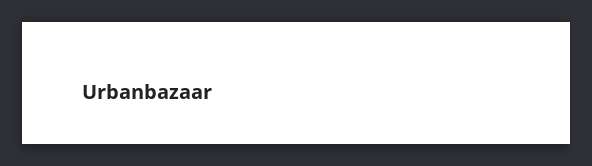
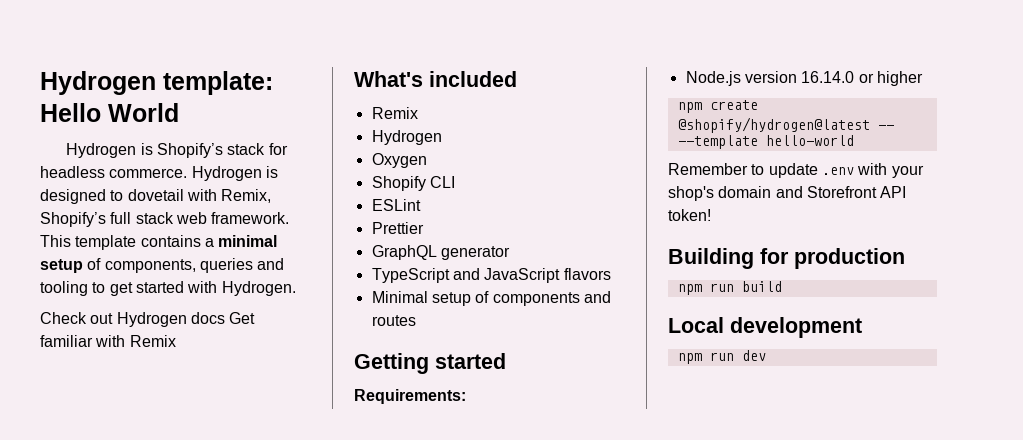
[82,84,212,99] Urbanbazaar -> [40,71,273,95] [40,103,179,122] [66,143,288,158] [40,166,278,181] [40,189,272,204] [40,212,290,227] [40,235,278,250] [40,258,285,273] [40,281,296,296] [40,312,256,327] [40,335,176,347] [354,71,517,87] [371,107,418,119] [371,130,442,145] [371,153,427,168] [371,176,455,191] [371,199,421,211] [371,222,424,234] [371,245,510,260] [371,268,611,283] [371,291,611,306] [371,315,416,326] [354,353,506,374] [354,389,466,404] [685,71,923,86] [677,100,758,113] [677,117,894,133] [677,135,854,149] [668,163,924,178] [668,186,907,201] [668,209,711,221] [668,248,905,269] [677,281,782,295] [668,317,862,338] [677,350,766,364] Hydrogen template: Hello World // Hydrogen is Shopify’s stack for headless commerce. Hydrogen is designed to dovetail with Remix, Shopify’s full stack web framework. This template contains a minimal setup of components, queries and tooling to get started with Hydrogen. // Check out Hydrogen docs Get familiar with Remix // What's included // Remix // Hydrogen // Oxygen // Shopify CLI // ESLint // Prettier // GraphQL generator // TypeScript and JavaScript flavors // Minimal setup of components and routes // Getting started // Requirements: // Node.js version 16.14.0 or higher // npm create @shopify/hydrogen@latest -- --template hello-world // Remember to update .env with your shop's domain and Storefront API token! // Building for production // npm run build // Local development // npm run dev

